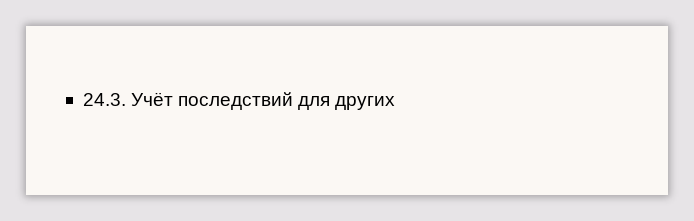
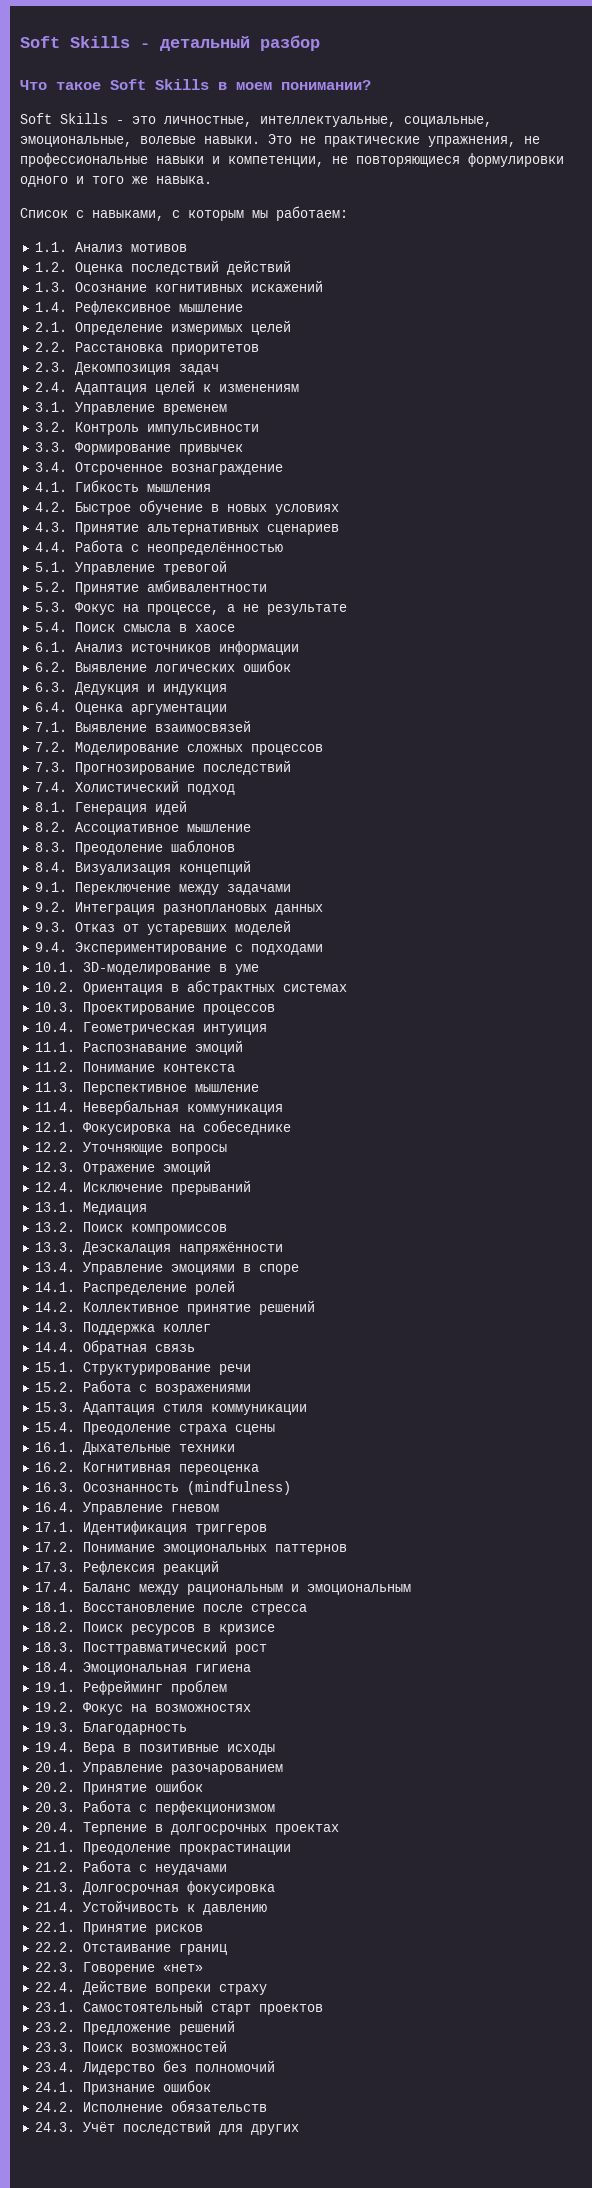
(82, 99) none -> [20,35,320,51] [20,79,371,90] [20,113,492,127] [20,134,540,147] [20,153,564,167] [20,176,212,187] [20,206,348,221] [34,242,187,252] [34,260,291,275] [34,280,323,292] [34,301,243,315] [34,320,291,335] [34,342,259,355] [34,362,219,375] [34,380,299,395] [34,402,227,415] [34,422,259,435] [34,442,243,455] [34,462,283,475] [34,480,211,492] [34,500,339,515] [34,522,339,535] [34,540,283,555] [34,560,227,575] [34,580,267,595] [34,602,347,615] [34,622,235,632] [34,641,299,655] [34,660,291,672] [34,682,227,695] [34,702,227,715] [34,720,251,732] [34,742,323,755] [34,760,291,775] [34,780,235,795] [34,800,187,815] [34,822,251,835] [34,840,235,855] [34,860,251,875] [34,882,291,895] [34,902,323,915] [34,920,291,935] [34,942,323,955] [34,962,259,975] [34,980,347,995] [34,1002,275,1015] [34,1022,267,1035] [34,1040,243,1055] [34,1062,235,1072] [34,1082,259,1095] [34,1100,283,1115] [34,1120,291,1135] [34,1142,227,1155] [34,1160,211,1175] [34,1180,251,1195] [34,1202,147,1215] [34,1222,227,1235] [34,1242,283,1255] [34,1262,299,1275] [34,1280,235,1295] [34,1300,315,1315] [34,1322,211,1335] [34,1340,195,1355] [34,1362,251,1375] [34,1380,251,1395] [34,1402,307,1415] [34,1422,275,1435] [34,1442,235,1455] [34,1462,259,1475] [34,1481,291,1495] [34,1502,219,1515] [34,1521,267,1535] [34,1542,347,1555] [34,1560,219,1575] [34,1582,411,1595] [34,1602,307,1615] [34,1622,275,1635] [34,1640,267,1655] [34,1662,251,1675] [34,1680,227,1695] [34,1702,251,1715] [34,1722,187,1735] [34,1742,275,1755] [34,1762,283,1775] [34,1780,203,1795] [34,1800,275,1815] [34,1822,339,1835] [34,1842,291,1855] [34,1860,227,1875] [34,1881,275,1895] [34,1900,267,1915] [34,1922,203,1935] [34,1942,227,1955] [34,1962,203,1975] [34,1980,267,1995] [34,2000,323,2015] [34,2020,235,2035] [34,2040,227,2052] [34,2060,275,2075] [34,2080,211,2095] [34,2100,267,2112] Soft Skills - детальный разбор // Что такое Soft Skills в моем понимании? // Soft Skills - это личностные, интеллектуальные, социальные, эмоциональные, волевые навыки. Это не практические упражнения, не профессиональные навыки и компетенции, не повторяющиеся формулировки одного и того же навыка. // Список с навыками, с которым мы работаем: // 1.1. Анализ мотивов // 1.2. Оценка последствий действий // 1.3. Осознание когнитивных искажений // 1.4. Рефлексивное мышление // 2.1. Определение измеримых целей // 2.2. Расстановка приоритетов // 2.3. Декомпозиция задач // 2.4. Адаптация целей к изменениям // 3.1. Управление временем // 3.2. Контроль импульсивности // 3.3. Формирование привычек // 3.4. Отсроченное вознаграждение // 4.1. Гибкость мышления // 4.2. Быстрое обучение в новых условиях // 4.3. Принятие альтернативных сценариев // 4.4. Работа с неопределённостью // 5.1. Управление тревогой // 5.2. Принятие амбивалентности // 5.3. Фокус на процессе, а не результате // 5.4. Поиск смысла в хаосе // 6.1. Анализ источников информации // 6.2. Выявление логических ошибок // 6.3. Дедукция и индукция // 6.4. Оценка аргументации // 7.1. Выявление взаимосвязей // 7.2. Моделирование сложных процессов // 7.3. Прогнозирование последствий // 7.4. Холистический подход // 8.1. Генерация идей // 8.2. Ассоциативное мышление // 8.3. Преодоление шаблонов // 8.4. Визуализация концепций // 9.1. Переключение между задачами // 9.2. Интеграция разноплановых данных // 9.3. Отказ от устаревших моделей // 9.4. Экспериментирование с подходами // 10.1. 3D-моделирование в уме // 10.2. Ориентация в абстрактных системах // 10.3. Проектирование процессов // 10.4. Геометрическая интуиция // 11.1. Распознавание эмоций // 11.2. Понимание контекста // 11.3. Перспективное мышление // 11.4. Невербальная коммуникация // 12.1. Фокусировка на собеседнике // 12.2. Уточняющие вопросы // 12.3. Отражение эмоций // 12.4. Исключение прерываний // 13.1. Медиация // 13.2. Поиск компромиссов // 13.3. Деэскалация напряжённости // 13.4. Управление эмоциями в споре // 14.1. Распределение ролей // 14.2. Коллективное принятие решений // 14.3. Поддержка коллег // 14.4. Обратная связь // 15.1. Структурирование речи // 15.2. Работа с возражениями // 15.3. Адаптация стиля коммуникации // 15.4. Преодоление страха сцены // 16.1. Дыхательные техники // 16.2. Когнитивная переоценка // 16.3. Осознанность (mindfulness) // 16.4. Управление гневом // 17.1. Идентификация триггеров // 17.2. Понимание эмоциональных паттернов // 17.3. Рефлексия реакций // 17.4. Баланс между рациональным и эмоциональным // 18.1. Восстановление после стресса // 18.2. Поиск ресурсов в кризисе // 18.3. Посттравматический рост // 18.4. Эмоциональная гигиена // 19.1. Рефрейминг проблем // 19.2. Фокус на возможностях // 19.3. Благодарность // 19.4. Вера в позитивные исходы // 20.1. Управление разочарованием // 20.2. Принятие ошибок // 20.3. Работа с перфекционизмом // 20.4. Терпение в долгосрочных проектах // 21.1. Преодоление прокрастинации // 21.2. Работа с неудачами // 21.3. Долгосрочная фокусировка // 21.4. Устойчивость к давлению // 22.1. Принятие рисков // 22.2. Отстаивание границ // 22.3. Говорение «нет» // 22.4. Действие вопреки страху // 23.1. Самостоятельный старт проектов // 23.2. Предложение решений // 23.3. Поиск возможностей // 23.4. Лидерство без полномочий // 24.1. Признание ошибок // 24.2. Исполнение обязательств //

